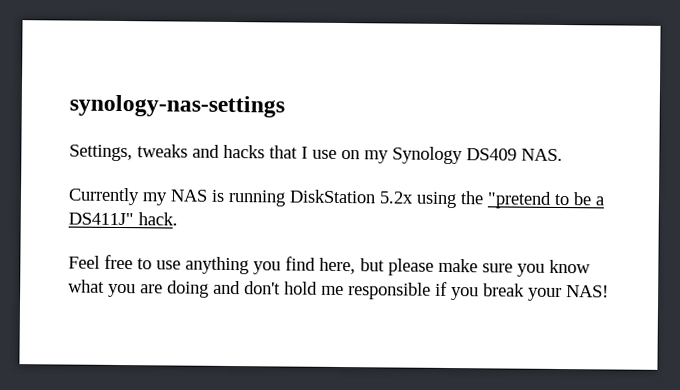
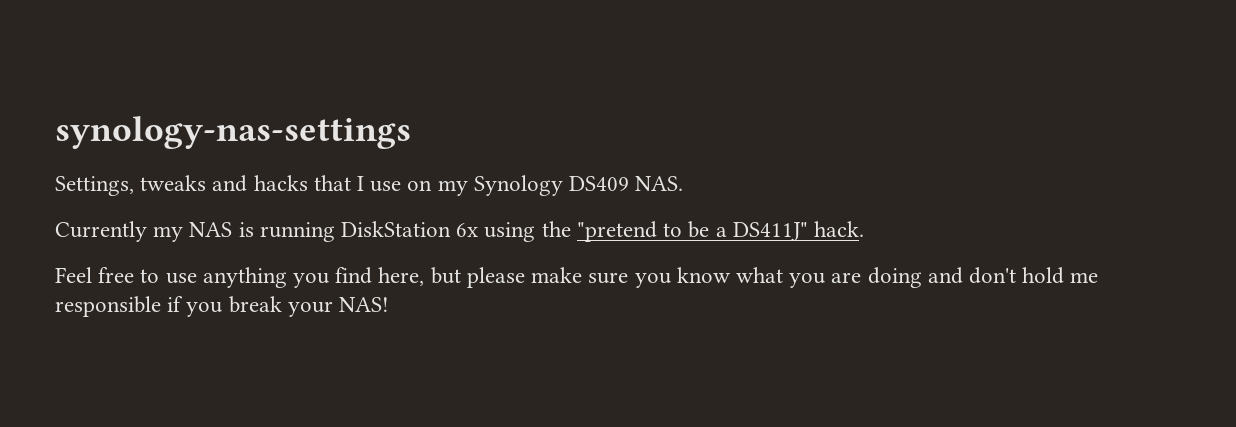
[379,191,414,204] 5.2x -> [456,223,479,237] 6x

